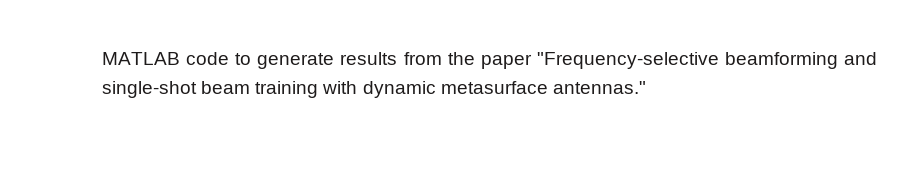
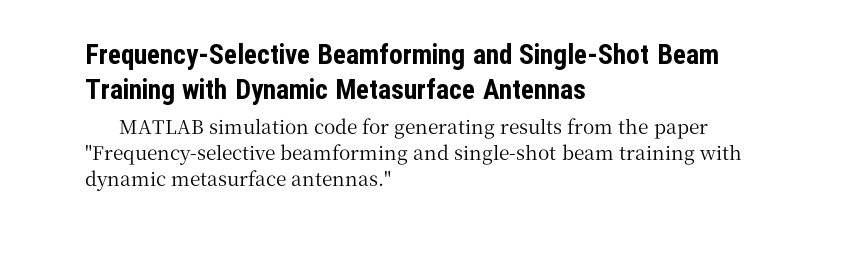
[102,52,335,69] MATLAB code to generate -> [85,43,719,70] [85,78,586,105] [118,118,496,139] Frequency-Selective Beamforming and Single-Shot Beam Training with Dynamic Metasurface Antennas // MATLAB simulation code for generating

